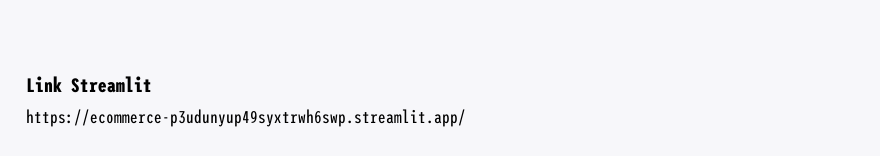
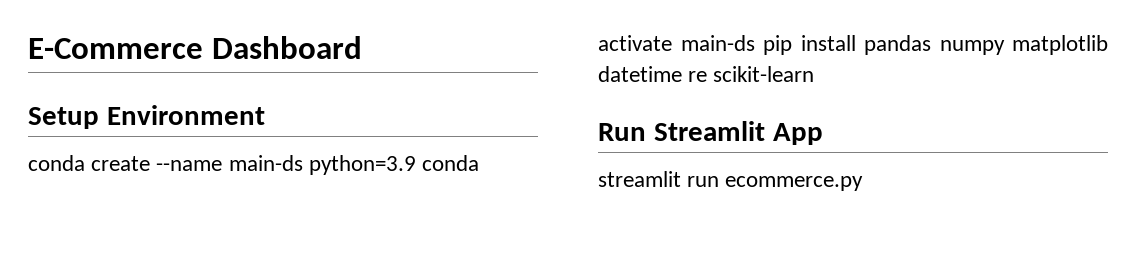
[26,76,152,93] [26,109,466,127] Link Streamlit // https://ecommerce-p3udunyup49syxtrwh6swp.streamlit.app/ -> [28,36,362,59] [28,105,265,129] [28,155,480,175] [598,35,1108,55] [598,66,815,82] [598,121,823,145] [598,171,864,191] E-Commerce Dashboard // Setup Environment // conda create --name main-ds python=3.9 conda activate main-ds pip install pandas numpy matplotlib datetime re scikit-learn // Run Streamlit App // streamlit run ecommerce.py

